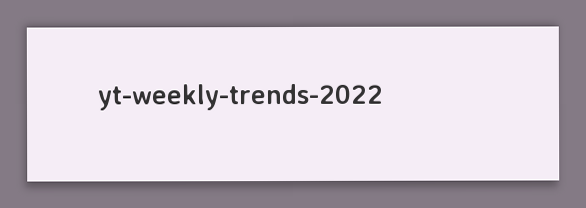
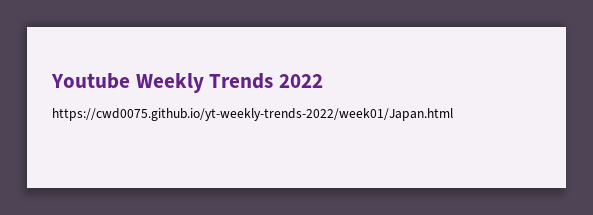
[97,83,384,111] yt-weekly-trends-2022 -> [51,73,324,93] [52,108,453,121] Youtube Weekly Trends 2022 // https://cwd0075.github.io/yt-weekly-trends-2022/week01/Japan.html

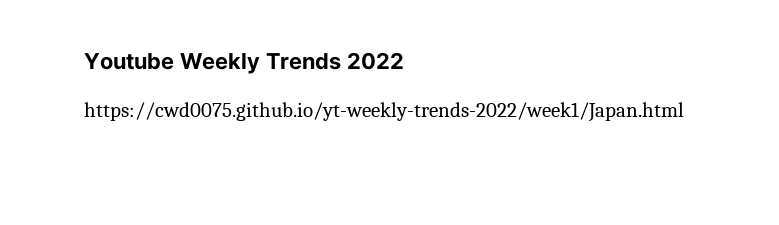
[52,108,453,121] https://cwd0075.github.io/yt-weekly-trends-2022/week01/Japan.html -> [84,102,684,122] https://cwd0075.github.io/yt-weekly-trends-2022/week1/Japan.html

